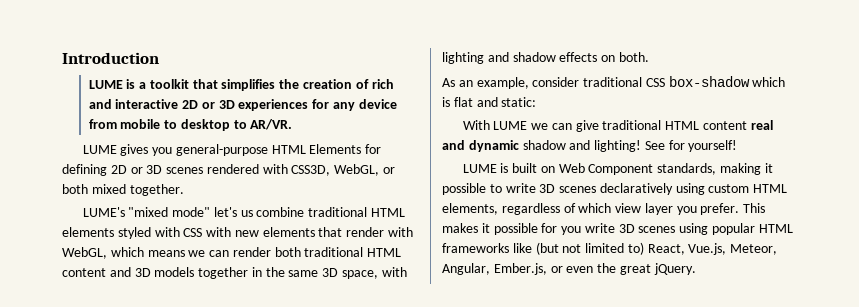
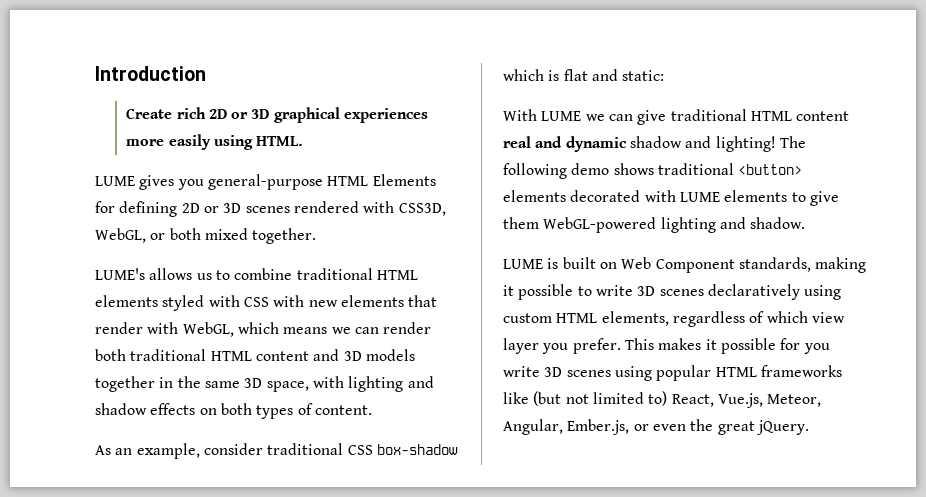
[88,79,394,91] [88,99,397,111] [88,119,293,131] LUME is a toolkit that simplifies the creation of rich and interactive 2D or 3D experiences for any device from mobile to desktop to AR/VR. -> [126,107,429,123] [126,134,304,150] Create rich 2D or 3D graphical experiences more easily using HTML.
[128,207,253,217] "mixed mode" let's us -> [149,268,230,280] allows us to
[618,52,649,62] both. -> [220,403,372,419] both types of content.
[644,140,738,152] See for yourself! -> [779,136,806,148] [503,163,803,179] [503,190,839,206] [503,217,806,233] The following demo shows traditional <button> elements decorated with LUME elements to give them WebGL-powered lighting and shadow.

